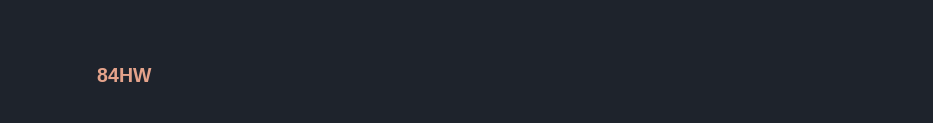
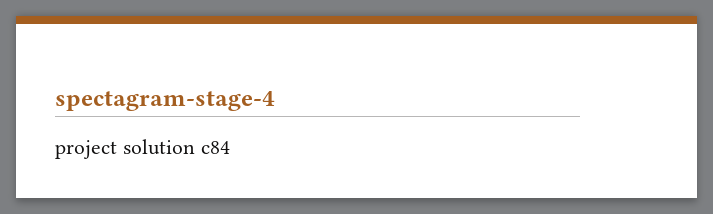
[97,68,152,82] 84HW -> [55,91,275,111] [55,139,230,159] spectagram-stage-4 // project solution c84

